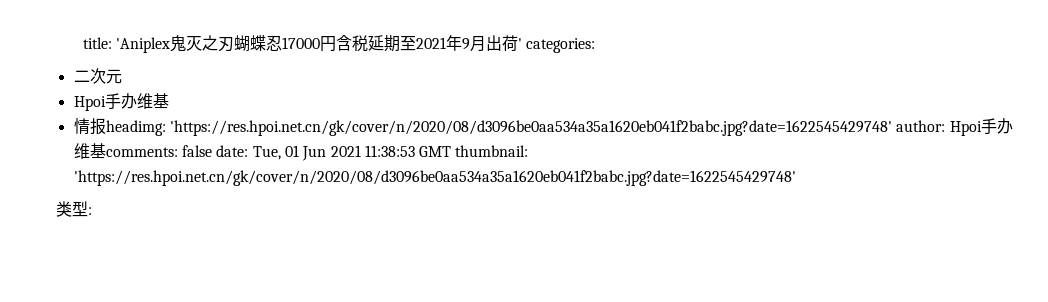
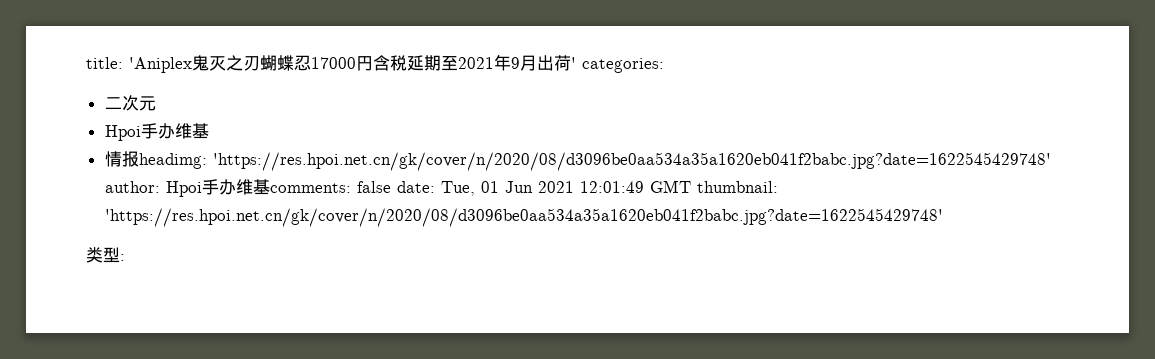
[364,145,415,157] 11:38:53 -> [579,181,644,193] 12:01:49

